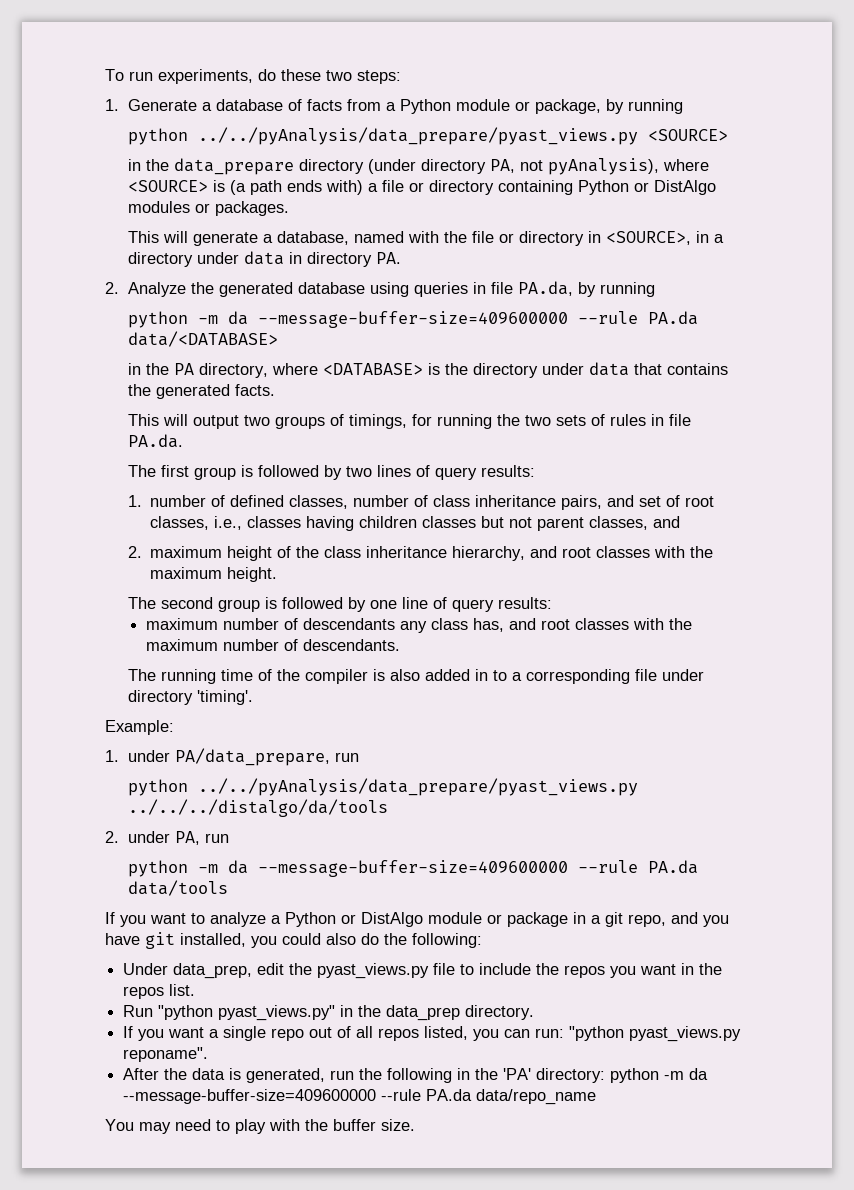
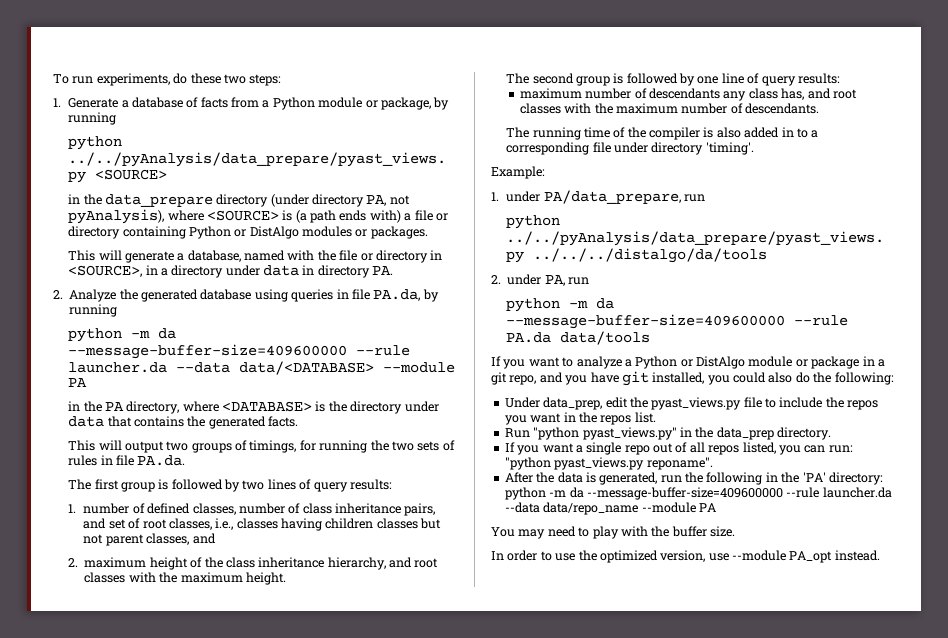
[647,311,698,325] PA.da -> [68,362,231,373] launcher.da --data
(278, 339) none -> [383,362,456,373] [68,378,88,387] --module PA
[426,1089,473,1101] PA.da -> [822,487,892,498] [504,502,540,513] launcher.da --data
(597, 1097) none -> [641,502,716,513] --module PA
(415, 1125) none -> [491,550,880,563] // In order to use the optimized version, use --module PA_opt instead.

